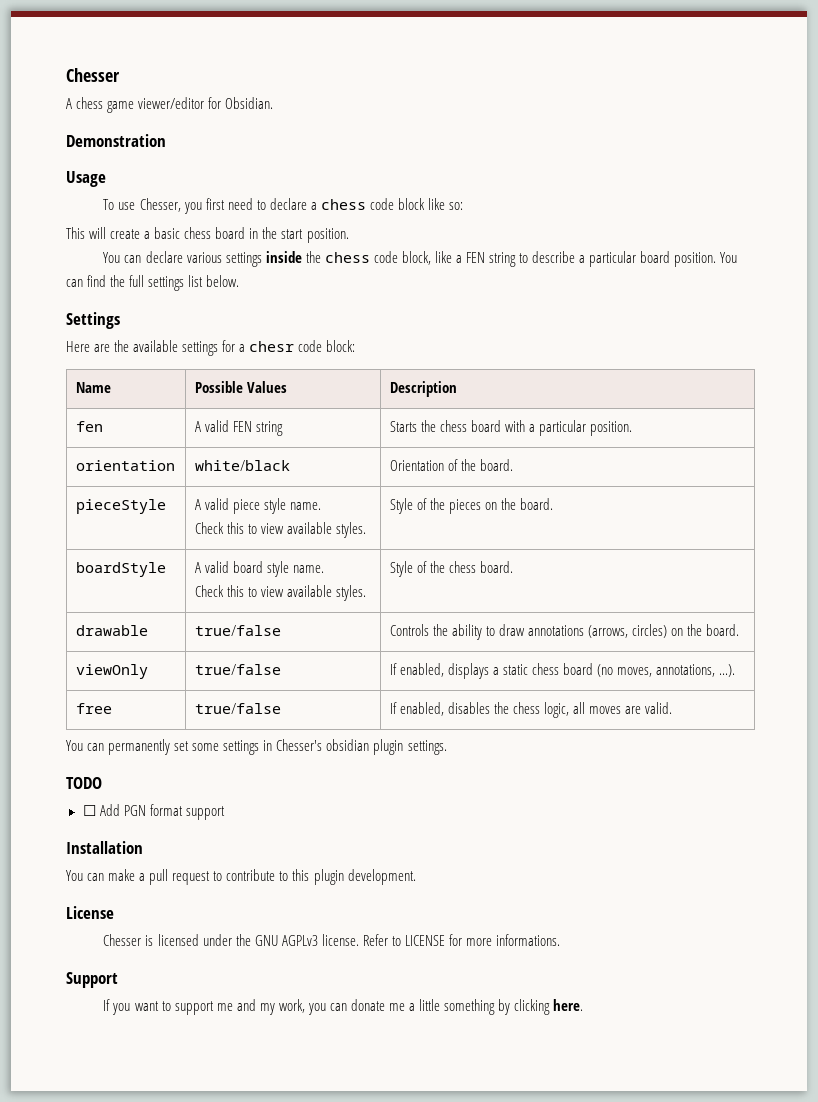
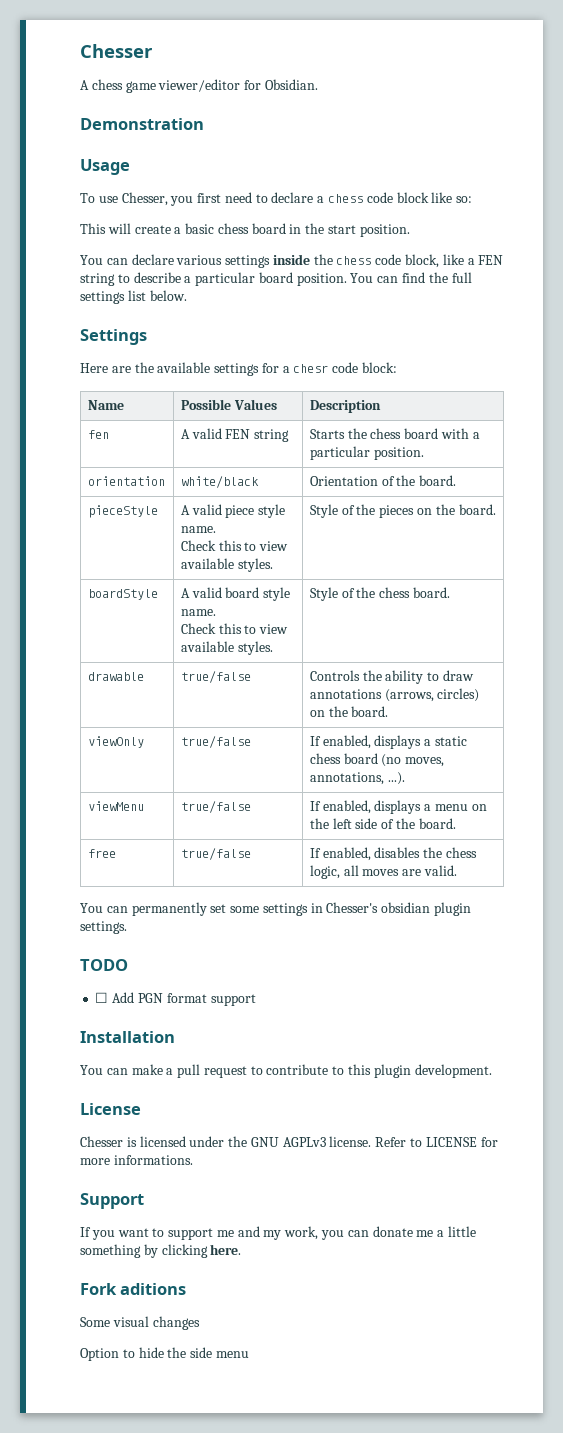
(736, 670) none -> [87,801,144,811] [180,801,251,813] [309,800,487,814] [309,818,456,829] // viewMenu | true/false | If enabled, displays a menu on the left side of the board.
(584, 1005) none -> [80,1283,187,1295] [80,1316,200,1330] [80,1347,249,1361] // Fork aditions // Some visual changes // Option to hide the side menu

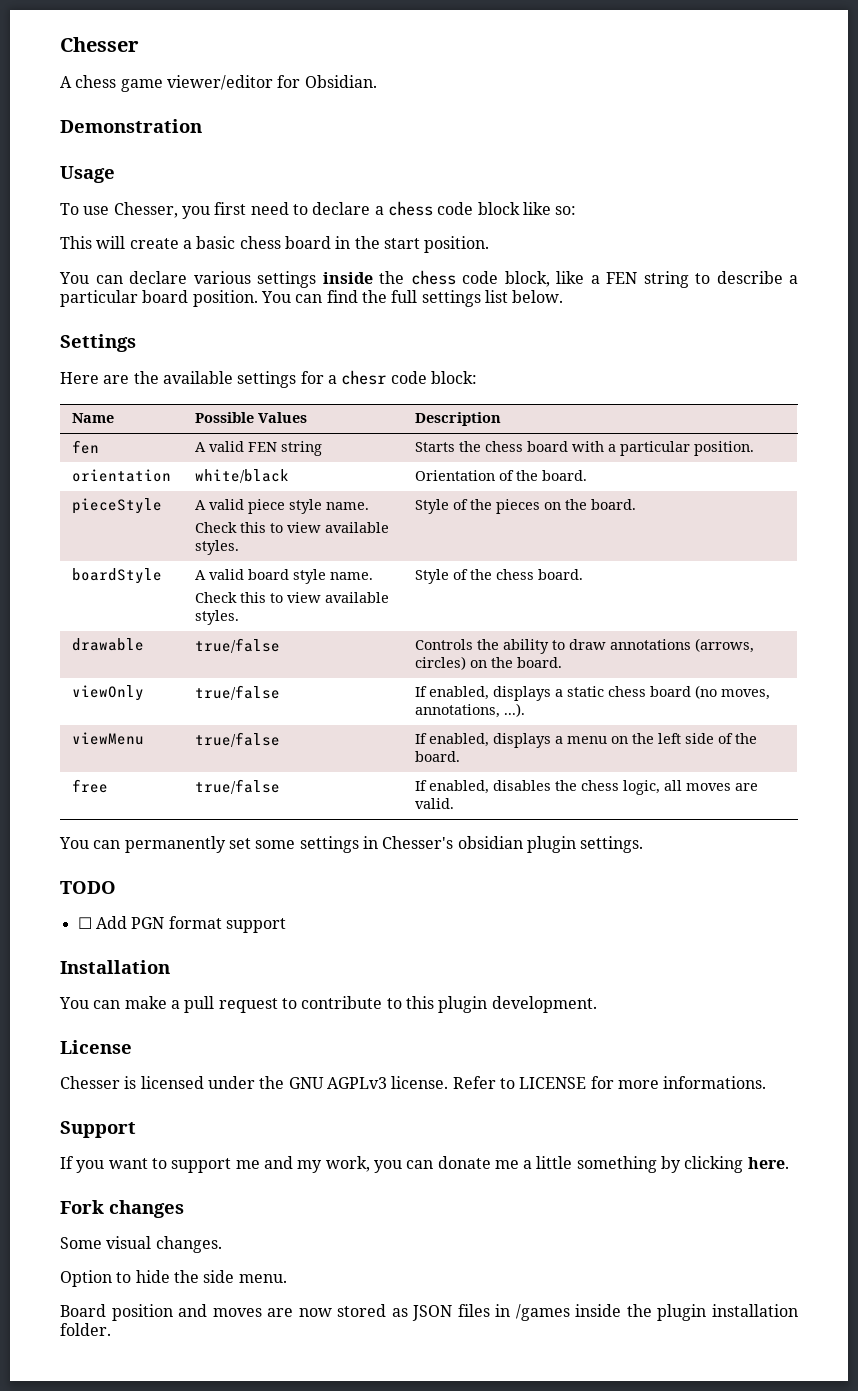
[120,1283,187,1295] aditions -> [109,1200,184,1218] changes
[152,1316,200,1330] changes -> [155,1236,222,1253] changes.
[215,1351,249,1358] menu -> [238,1274,287,1283] [60,1304,798,1321] [60,1323,111,1336] menu. // Board position and moves are now stored as JSON files in /games inside the plugin installation folder.

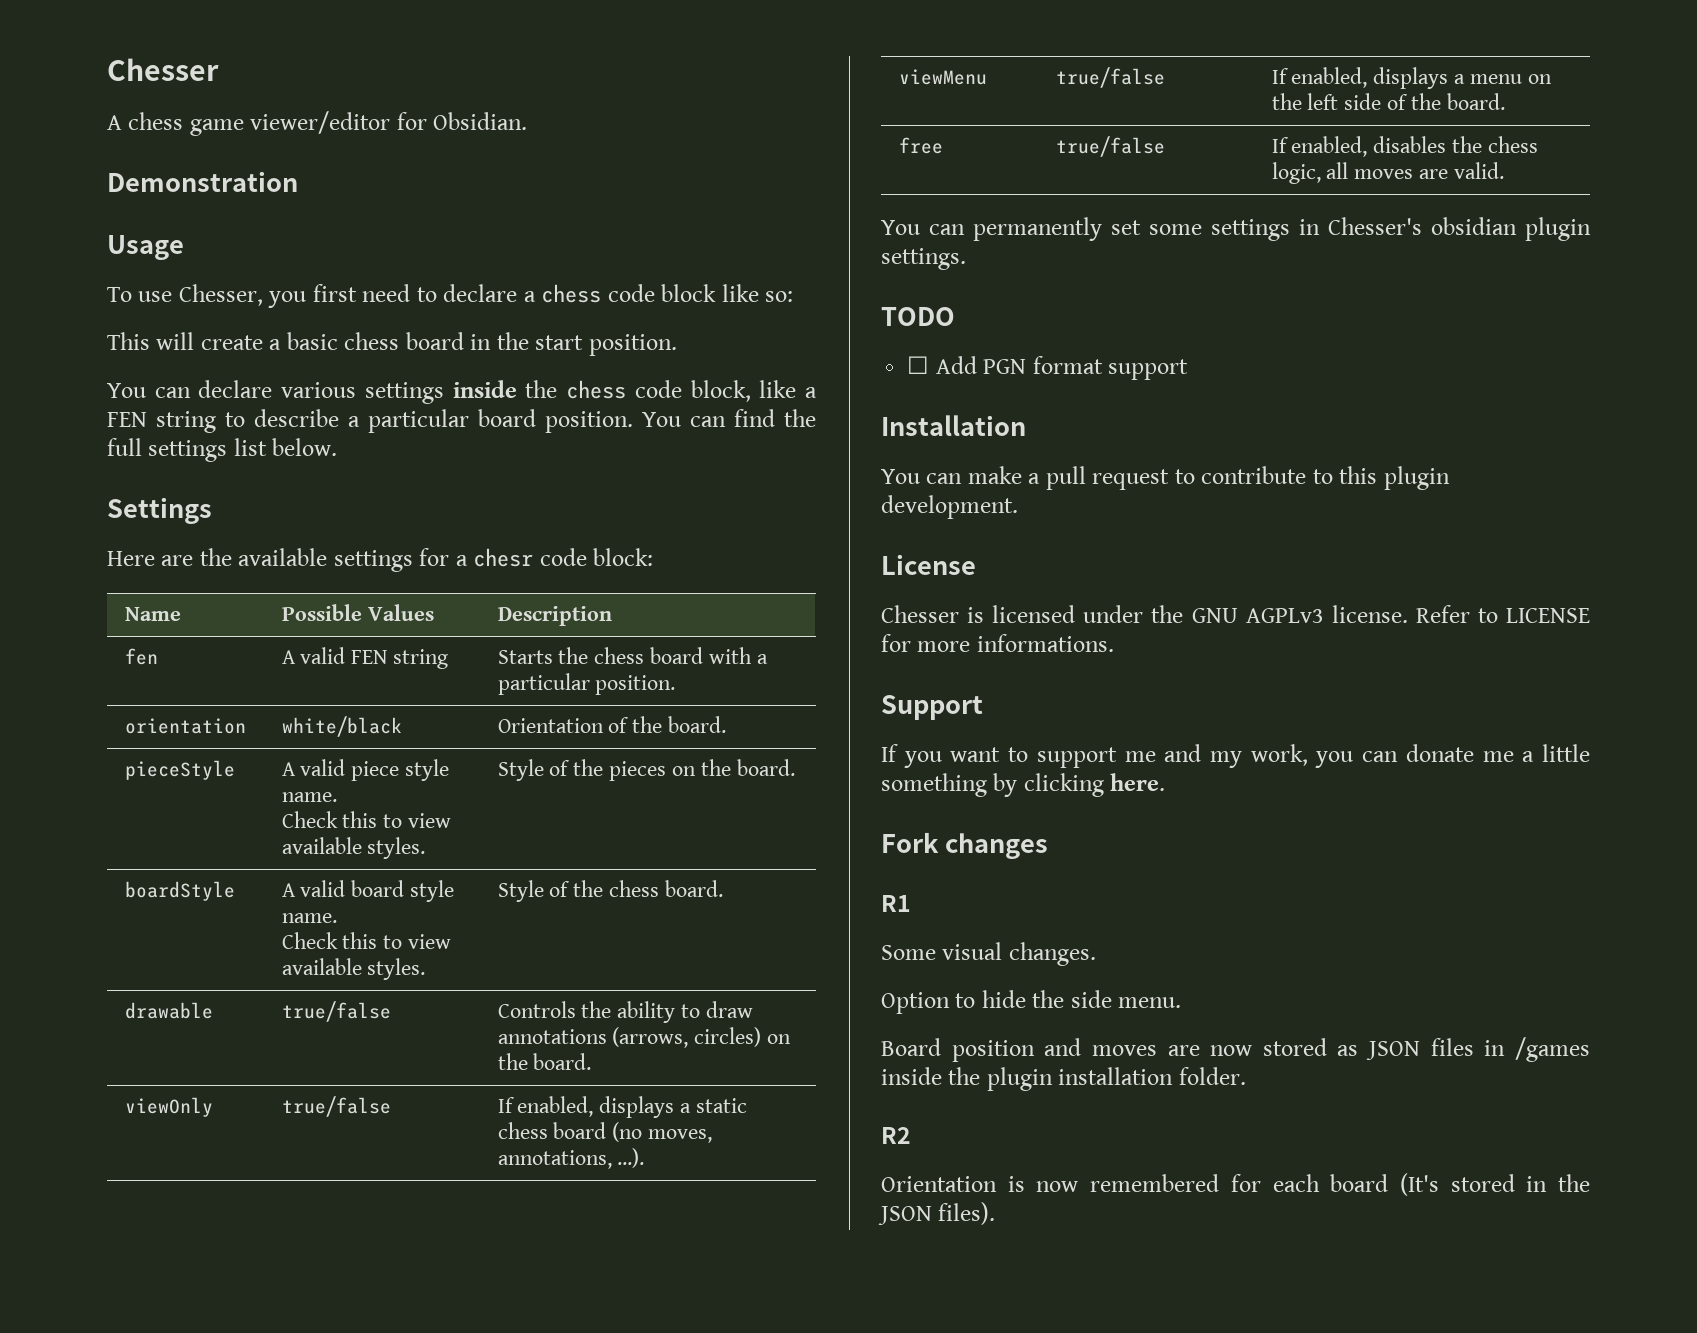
(184, 1209) none -> [881,895,911,912] // R1
(111, 1329) none -> [881,1127,911,1144] [881,1173,1590,1196] [878,1202,996,1225] // R2 // Orientation is now remembered for each board (It's stored in the JSON files).

